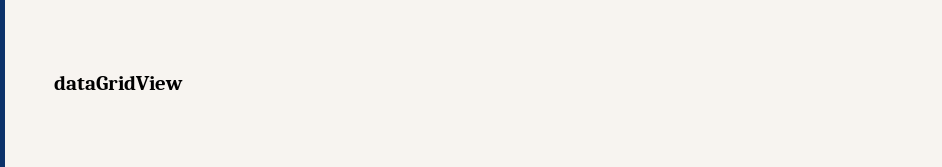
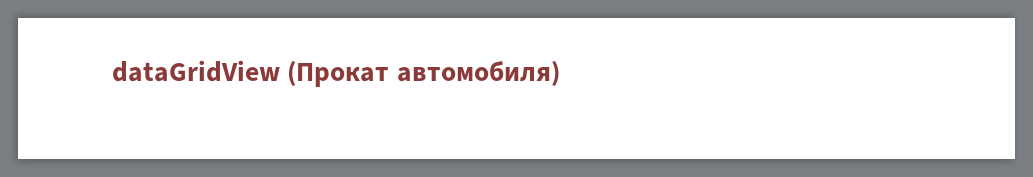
(183, 82) none -> [287,60,560,87] (Прокат автомобиля)

